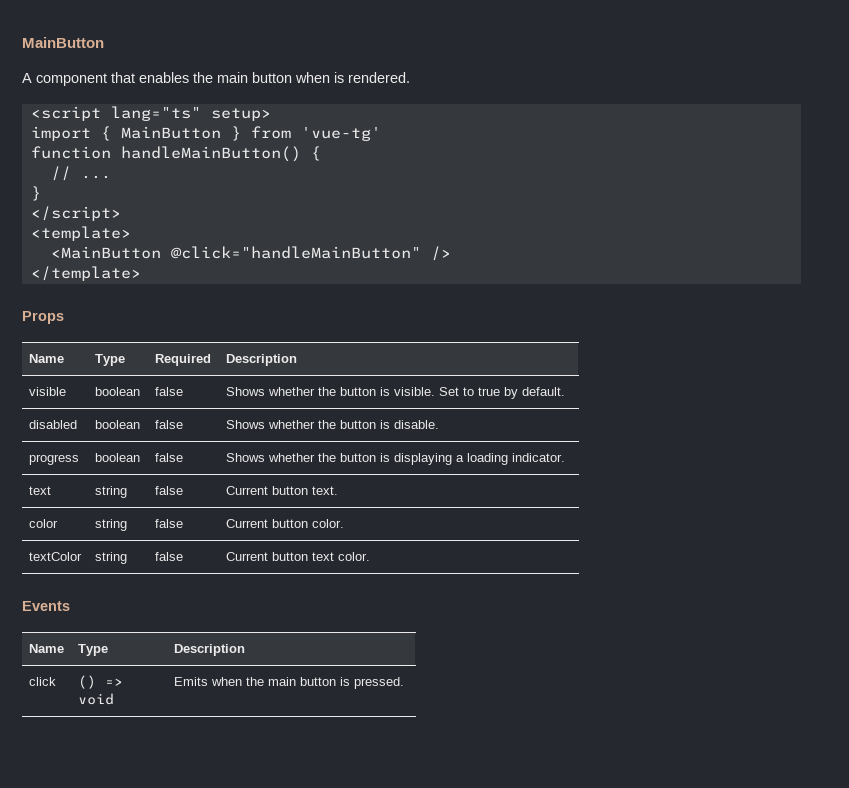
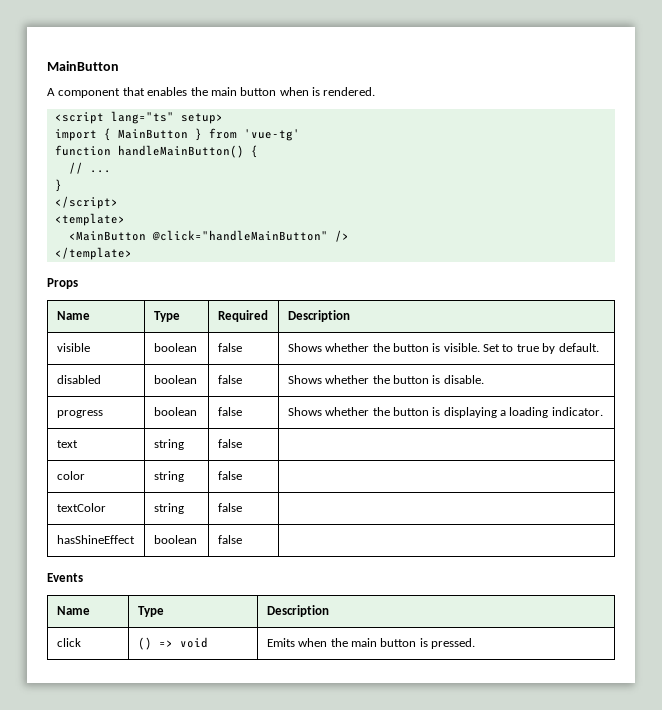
[225,486,338,495] Current button text. -> (242, 443) none
[225,519,344,528] Current button color. -> (242, 475) none
[225,552,370,561] Current button text color. -> [56,535,135,544] [153,535,197,544] [217,535,242,544] // hasShineEffect | boolean | false |

